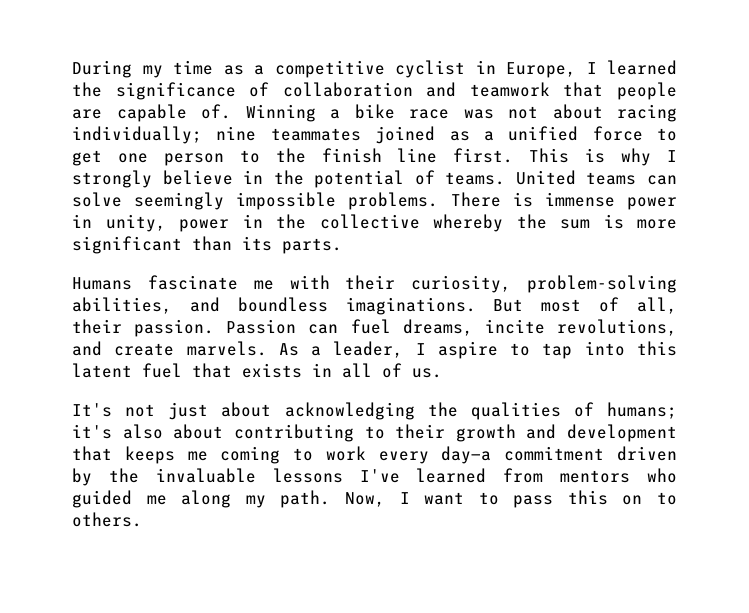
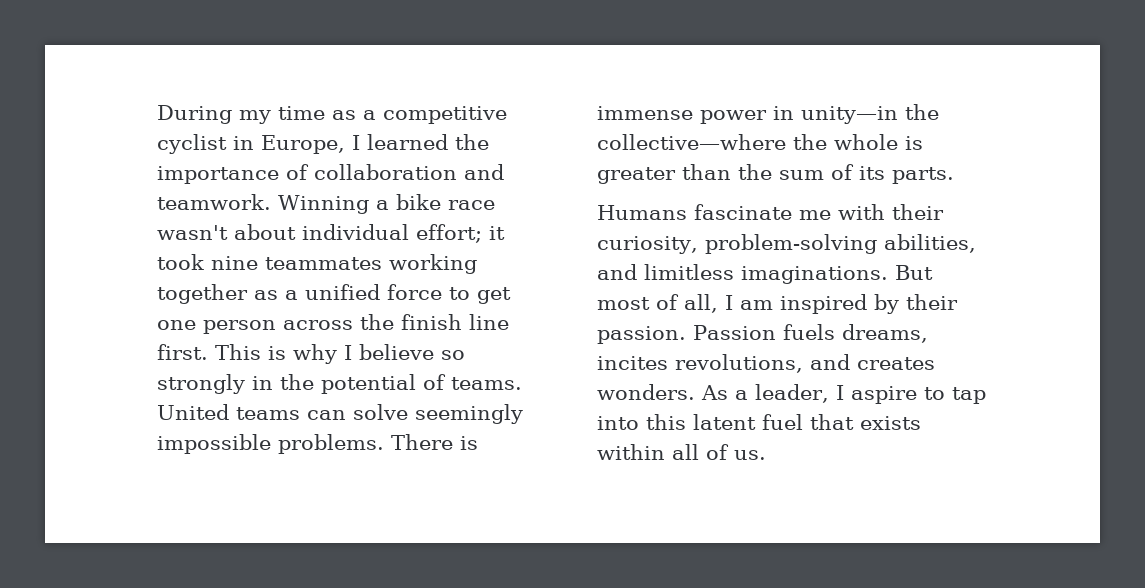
[115,82,236,100] significance -> [157,166,279,184] importance
[469,82,677,100] [72,104,677,122] [72,126,436,144] teamwork that people are capable of. Winning a bike race was not about racing individually; nine teammates joined -> [157,194,495,214] [157,224,505,243] [157,254,477,274] [157,284,248,304] teamwork. Winning a bike race wasn't about individual effort; it took nine teammates working together
[239,150,260,163] to -> [283,320,353,330] across
[72,170,233,188] strongly believe -> [359,344,465,360] [157,374,245,394] believe so strongly
[105,214,677,232] [72,236,232,254] unity, power in the collective whereby the sum is more significant than -> [801,104,939,124] [597,134,923,150] [597,164,854,184] unity—in the collective—where the whole is greater than the sum of
[237,297,328,312] boundless -> [644,264,734,280] limitless
[72,319,678,337] [72,341,267,356] their passion. Passion can fuel dreams, incite revolutions, and create marvels. -> [725,294,958,314] [597,324,928,344] [597,354,935,373] [597,384,695,400] I am inspired by their passion. Passion fuels dreams, incites revolutions, and creates wonders.
[312,363,332,377] in -> [597,444,665,460] within
[72,402,677,420] [72,424,677,442] [72,446,677,464] [72,468,677,486] [72,490,677,508] [72,512,142,527] // It's not just about acknowledging the qualities of humans; it's also about contributing to their growth and development that keeps me coming to work every day—a commitment driven by the invaluable lessons I've learned from mentors who guided me along my path. Now, I want to pass this on to others. -> (766, 455) none

